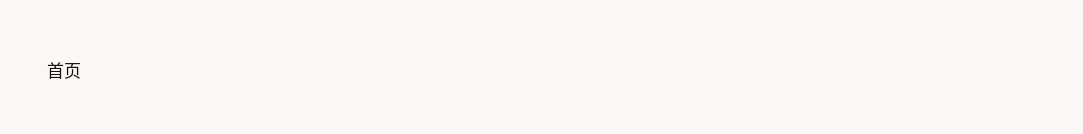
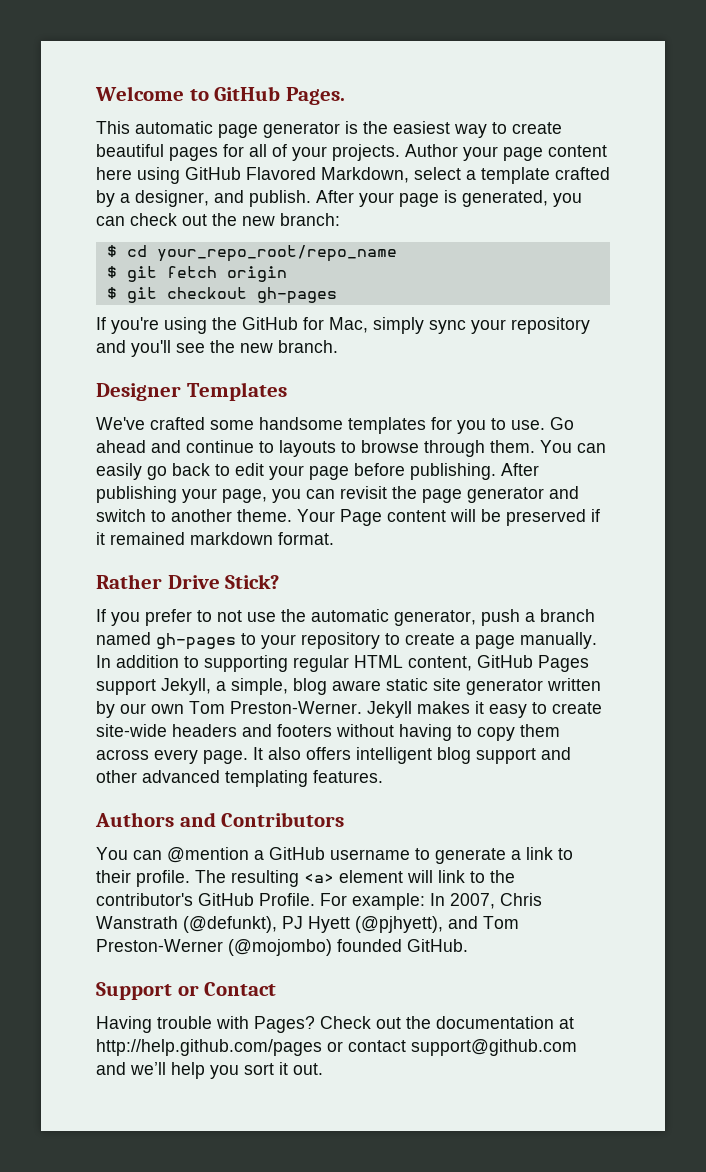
[47,62,81,79] 首页 -> [95,86,345,105] [96,121,562,138] [96,144,607,161] [96,167,610,184] [96,190,582,207] [96,213,340,226] [106,245,397,262] [106,266,287,282] [106,287,337,304] [96,317,590,334] [96,340,338,357] [96,382,287,401] [96,417,574,434] [96,440,606,457] [96,463,539,480] [96,486,579,503] [96,509,600,526] [96,532,334,545] [96,574,280,589] [96,609,595,626] [96,632,597,650] [96,655,589,672] [96,678,601,695] [96,701,602,718] [96,724,560,741] [96,747,571,764] [96,770,383,787] [95,812,345,827] [96,847,573,864] [96,870,515,887] [96,893,542,910] [96,916,519,933] [96,939,468,956] [96,982,277,1000] [96,1016,574,1033] [96,1039,577,1056] [96,1062,323,1079] Welcome to GitHub Pages. // This automatic page generator is the easiest way to create beautiful pages for all of your projects. Author your page content here using GitHub Flavored Markdown, select a template crafted by a designer, and publish. After your page is generated, you can check out the new branch: // $ cd your_repo_root/repo_name // $ git fetch origin // $ git checkout gh-pages // If you're using the GitHub for Mac, simply sync your repository and you'll see the new branch. // Designer Templates // We've crafted some handsome templates for you to use. Go ahead and continue to layouts to browse through them. You can easily go back to edit your page before publishing. After publishing your page, you can revisit the page generator and switch to another theme. Your Page content will be preserved if it remained markdown format. // Rather Drive Stick? // If you prefer to not use the automatic generator, push a branch named gh-pages to your repository to create a page manually. In addition to supporting regular HTML content, GitHub Pages support Jekyll, a simple, blog aware static site generator written by our own Tom Preston-Werner. Jekyll makes it easy to create site-wide headers and footers without having to copy them across every page. It also offers intelligent blog support and other advanced templating features. // Authors and Contributors // You can @mention a GitHub username to generate a link to their profile. The resulting <a> element will link to the contributor's GitHub Profile. For example: In 2007, Chris Wanstrath (@defunkt), PJ Hyett (@pjhyett), and Tom Preston-Werner (@mojombo) founded GitHub. // Support or Contact // Having trouble with Pages? Check out the documentation at http://help.github.com/pages or contact support@github.com and we’ll help you sort it out.

